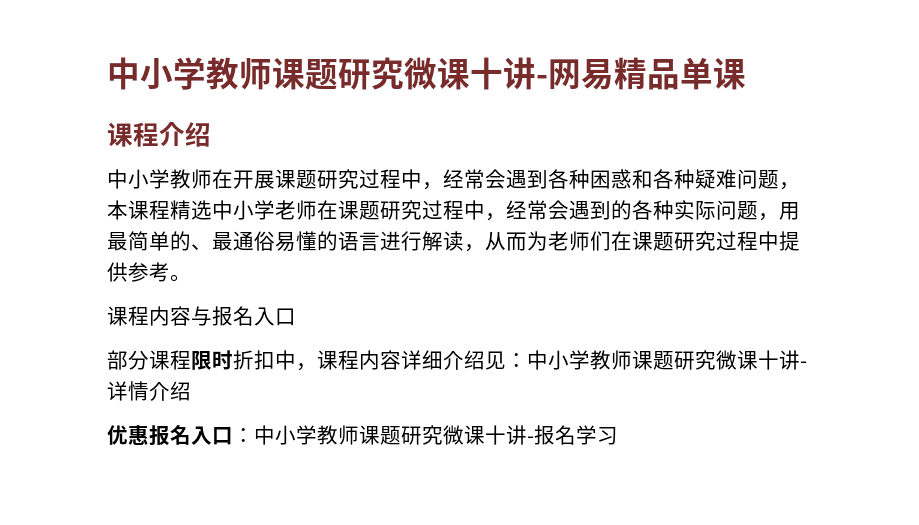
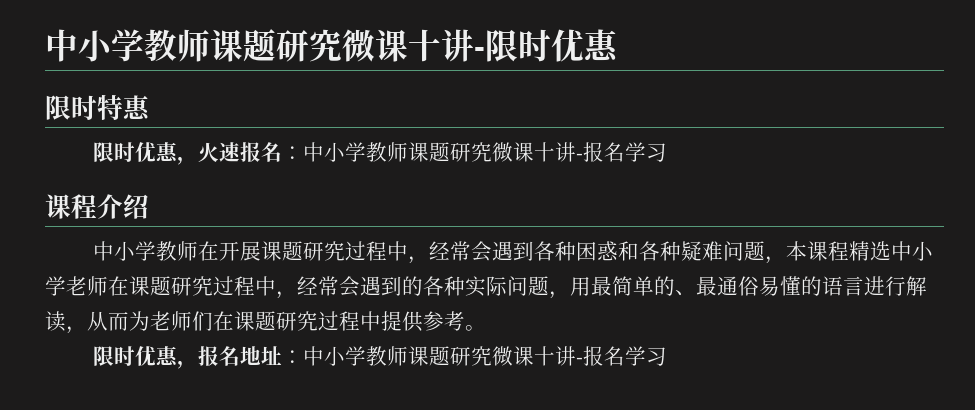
[107,57,746,90] 中小学教师课题研究微课十讲-网易精品单课 -> [45,29,620,62] [45,94,151,120] [92,142,667,165] 中小学教师课题研究微课十讲-限时优惠 // 限时特惠 // 限时优惠，火速报名：中小学教师课题研究微课十讲-报名学习
[107,306,296,326] [107,350,807,371] [107,381,191,401] [107,425,233,446] 课程内容与报名入口 // 部分课程限时折扣中，课程内容详细介绍见：中小学教师课题研究微课十讲-详情介绍 // 优惠报名入口 -> [92,346,282,369] 限时优惠，报名地址

